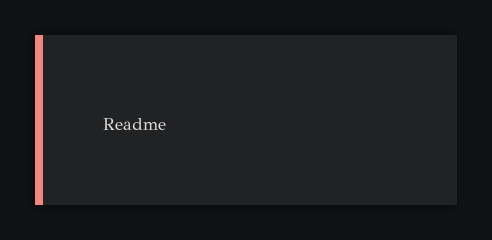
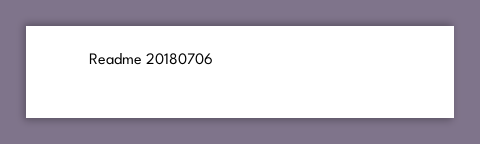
(166, 124) none -> [146,53,214,65] 20180706

